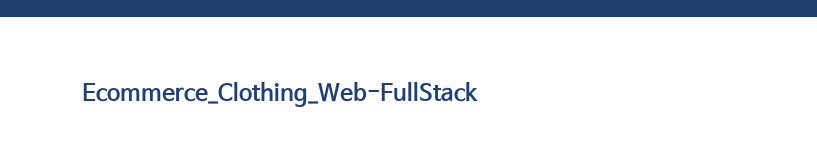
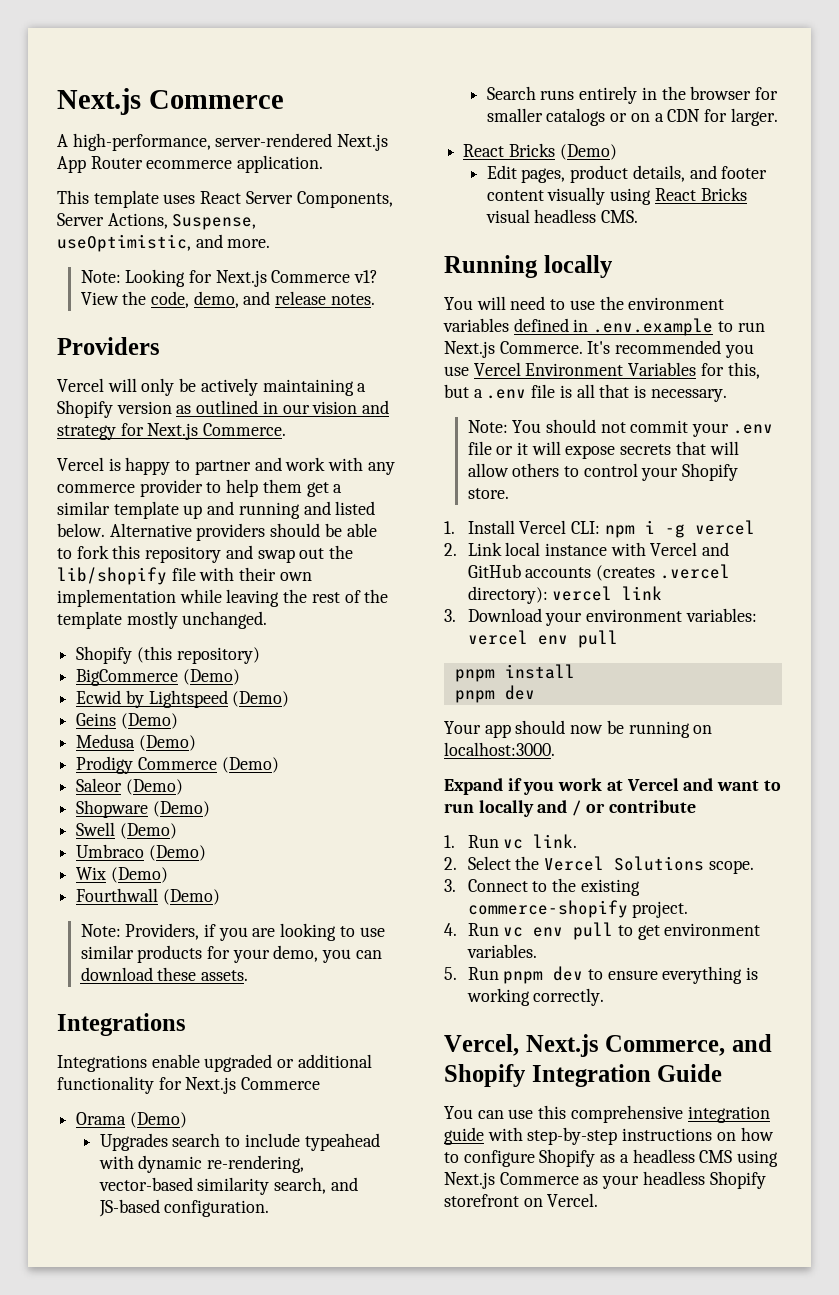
[82,81,478,107] Ecommerce_Clothing_Web-FullStack -> [57,88,284,115] [57,133,389,151] [57,155,324,173] [57,190,393,208] [57,213,257,230] [57,234,271,252] [80,269,379,287] [80,291,375,308] [57,337,160,355] [57,378,367,396] [57,400,390,418] [57,423,287,440] [57,457,395,475] [57,479,343,497] [57,501,376,519] [57,523,377,541] [57,545,354,563] [57,567,312,585] [57,589,389,607] [57,611,268,629] [76,646,260,664] [76,669,240,686] [76,690,290,708] [76,713,178,729] [76,734,196,751] [76,756,279,774] [76,778,183,795] [76,800,210,818] [76,822,177,839] [76,844,206,861] [76,867,168,883] [76,888,220,905] [80,923,385,941] [80,945,382,963] [80,967,248,981] [57,1013,186,1036] [57,1054,372,1072] [57,1076,321,1094] [76,1112,187,1128] [99,1133,380,1151] [98,1155,305,1173] [98,1177,358,1195] [98,1199,270,1217] [486,86,779,104] [486,108,778,126] [463,143,617,160] [486,165,768,183] [486,187,747,205] [485,209,639,223] [444,255,613,278] [444,296,725,310] [443,318,765,336] [444,340,754,358] [444,362,760,379] [444,384,727,402] [467,419,773,437] [467,441,739,459] [467,463,739,481] [467,488,509,499] [444,520,755,538] [444,542,730,556] [467,564,730,581] [467,586,663,604] [444,608,757,626] [467,630,618,648] [454,664,575,682] [454,685,535,703] [444,720,713,738] [444,742,555,756] [444,778,781,795] [444,800,696,817] [444,834,578,849] [444,856,754,874] [444,878,640,896] [467,900,689,918] [444,922,761,940] [466,944,537,958] [444,966,759,984] [466,988,605,1006] [444,1034,772,1057] [444,1064,723,1087] [444,1105,770,1123] [444,1127,774,1145] [444,1149,779,1167] [444,1171,766,1189] [444,1193,599,1207] Next.js Commerce // A high-performance, server-rendered Next.js App Router ecommerce application. // This template uses React Server Components, Server Actions, Suspense, useOptimistic, and more. // Note: Looking for Next.js Commerce v1? View the code, demo, and release notes. // Providers // Vercel will only be actively maintaining a Shopify version as outlined in our vision and strategy for Next.js Commerce. // Vercel is happy to partner and work with any commerce provider to help them get a similar template up and running and listed below. Alternative providers should be able to fork this repository and swap out the lib/shopify file with their own implementation while leaving the rest of the template mostly unchanged. // Shopify (this repository) // BigCommerce (Demo) // Ecwid by Lightspeed (Demo) // Geins (Demo) // Medusa (Demo) // Prodigy Commerce (Demo) // Saleor (Demo) // Shopware (Demo) // Swell (Demo) // Umbraco (Demo) // Wix (Demo) // Fourthwall (Demo) // Note: Providers, if you are looking to use similar products for your demo, you can download these assets. // Integrations // Integrations enable upgraded or additional functionality for Next.js Commerce // Orama (Demo) // Upgrades search to include typeahead with dynamic re-rendering, vector-based similarity search, and JS-based configuration. // Search runs entirely in the browser for smaller catalogs or on a CDN for larger. // React Bricks (Demo) // Edit pages, product details, and footer content visually using React Bricks visual headless CMS. // Running locally // You will need to use the environment variables defined in .env.example to run Next.js Commerce. It's recommended you use Vercel Environment Variables for this, but a .env file is all that is necessary. // Note: You should not commit your .env file or it will expose secrets that will allow others to control your Shopify store. // 1. Install Vercel CLI: npm i -g vercel // 2. Link local instance with Vercel and GitHub accounts (creates .vercel directory): vercel link // 3. Download your environment variables: vercel env pull // pnpm install // pnpm dev // Your app should now be running on localhost:3000. // Expand if you work at Vercel and want to run locally and / or contribute // 1. Run vc link. // 2. Select the Vercel Solutions scope. // 3. Connect to the existing commerce-shopify project. // 4. Run vc env pull to get environment variables. // 5. Run pnpm dev to ensure everything is working correctly. // Vercel, Next.js Commerce, and Shopify Integration Guide // You can use this comprehensive integration guide with step-by-step instructions on how to configure Shopify as a headless CMS using Next.js Commerce as your headless Shopify storefront on Vercel.

